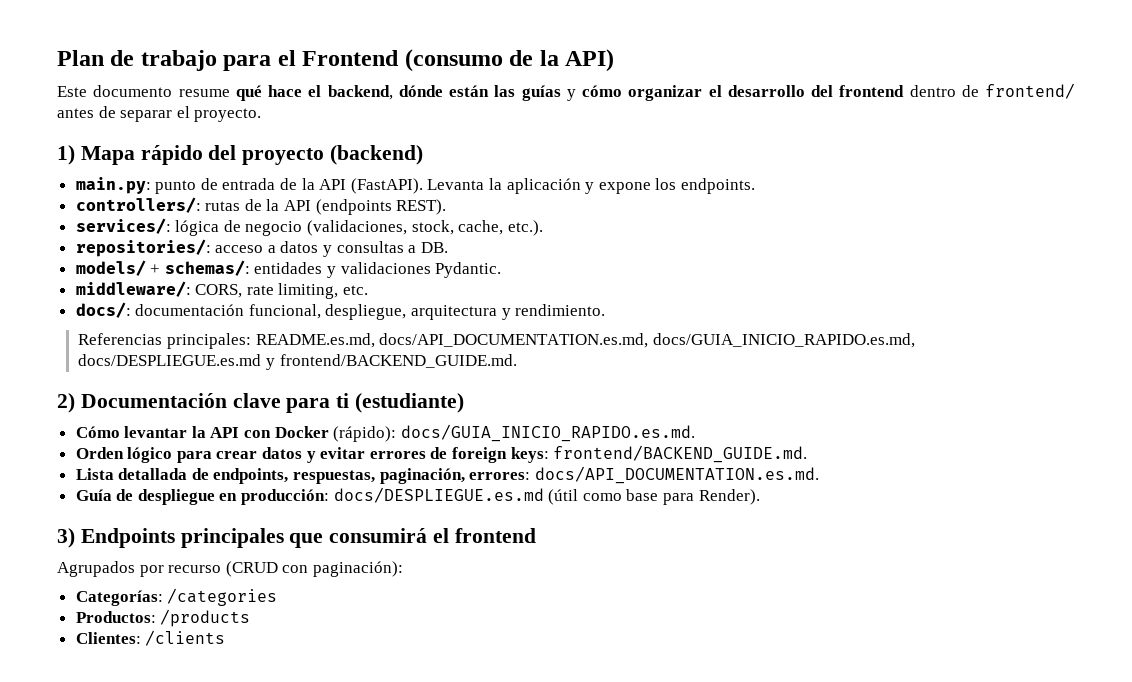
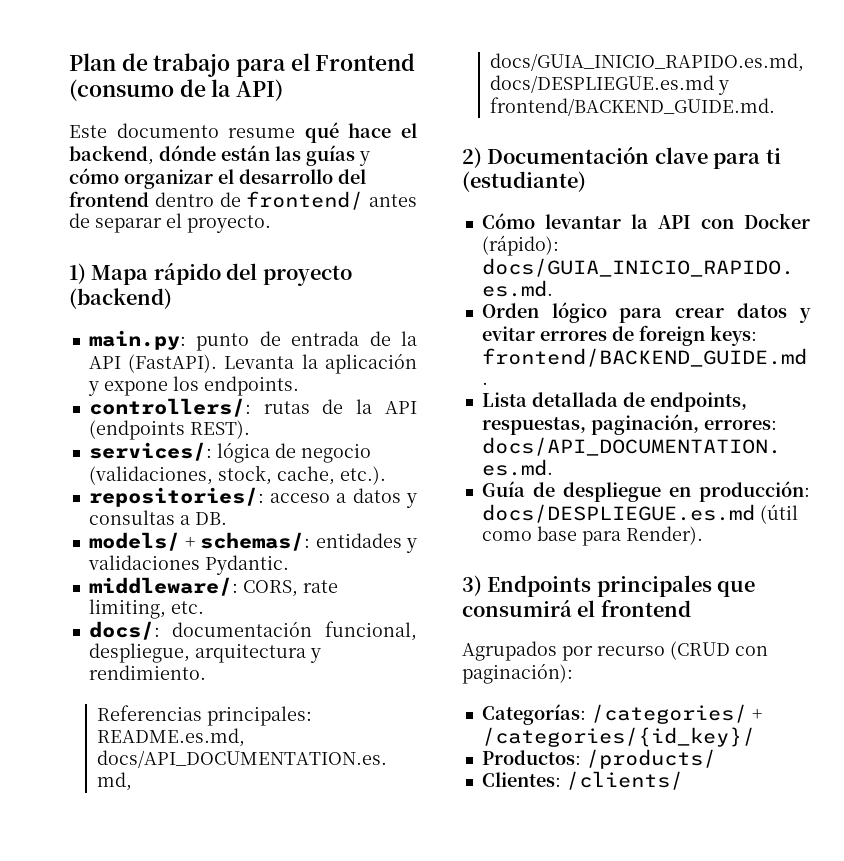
[167,588,278,606] /categories -> [590,704,762,724] [481,727,755,747] /categories/ + /categories/{id_key}/
[160,609,251,627] /products -> [585,749,716,769] /products/
[145,630,226,646] /clients -> [565,771,683,790] /clients/

